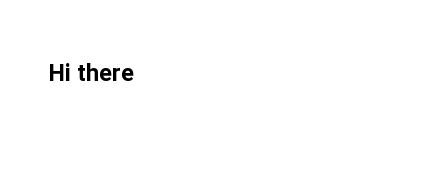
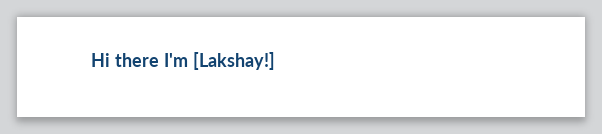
(135, 72) none -> [163,52,275,70] I'm [Lakshay!]

